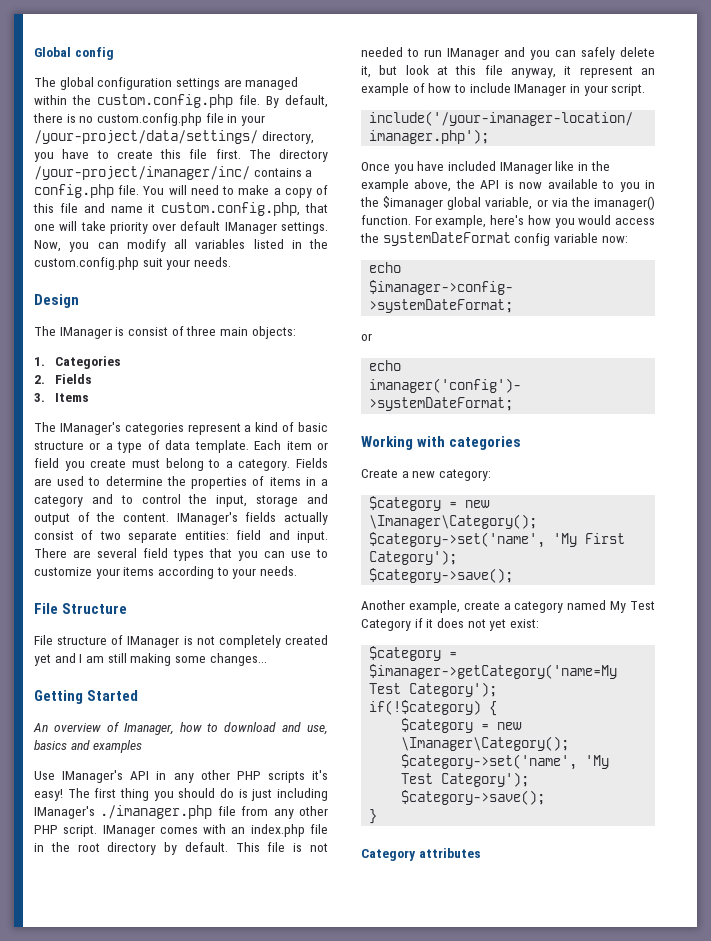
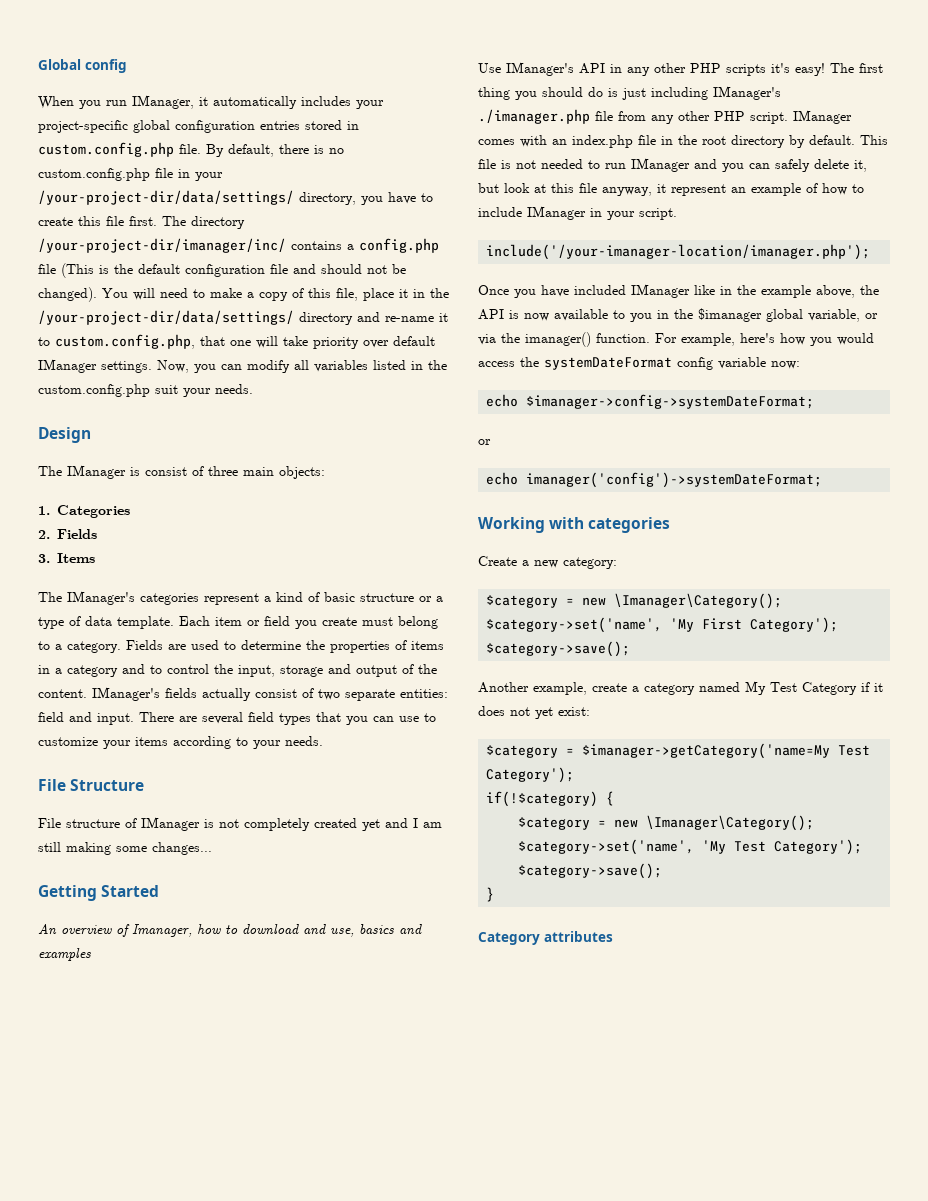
[34,77,299,90] [34,95,91,105] The global configuration settings are managed within the -> [38,95,384,109] [38,120,359,133] When you run IManager, it automatically includes your project-specific global configuration entries stored in
[34,130,258,144] /your-project/data/settings/ -> [38,190,294,205] /your-project-dir/data/settings/
[34,166,250,180] /your-project/imanager/inc/ -> [38,238,286,253] /your-project-dir/imanager/inc/
[118,185,140,195] file. -> [38,263,406,278] [38,287,97,302] file (This is the default configuration file and should not be changed).
[59,203,156,213] file and name it -> [336,288,449,301] [38,310,448,325] [38,337,50,346] file, place it in the /your-project-dir/data/settings/ directory and re-name it to

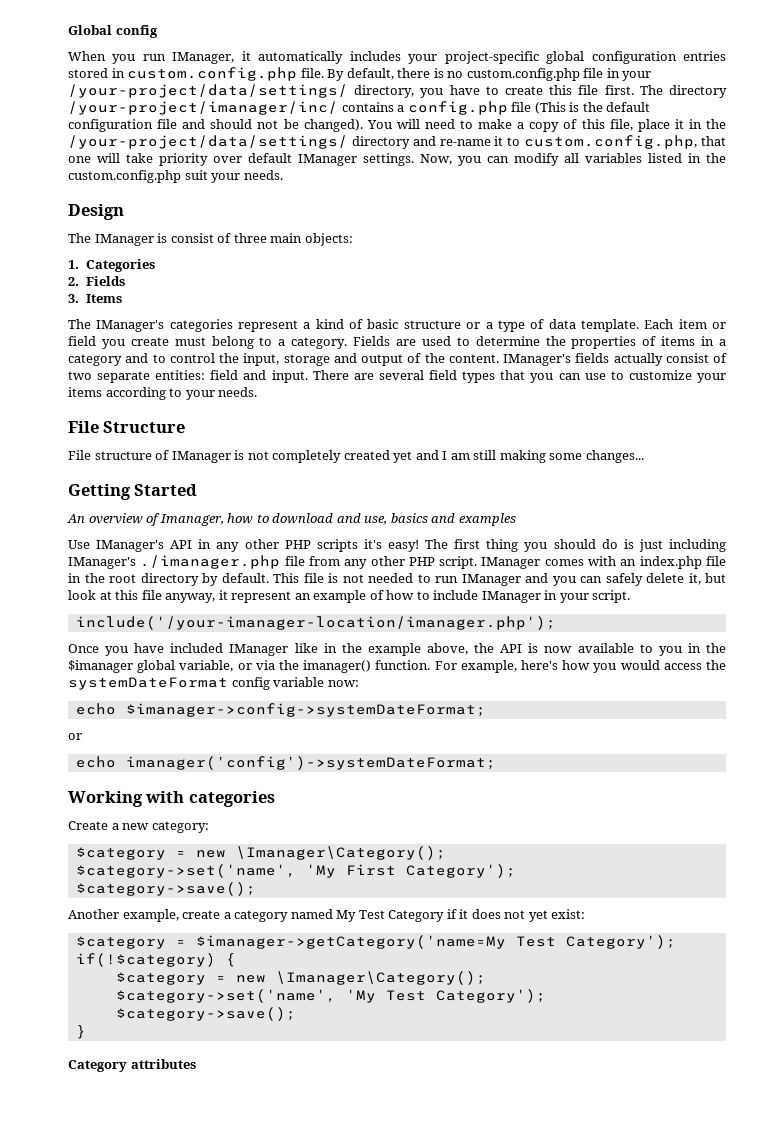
[38,190,294,205] /your-project-dir/data/settings/ -> [68,84,348,98] /your-project/data/settings/
[38,238,286,253] /your-project-dir/imanager/inc/ -> [68,101,338,115] /your-project/imanager/inc/
[38,310,294,325] /your-project-dir/data/settings/ -> [68,135,348,149] /your-project/data/settings/

